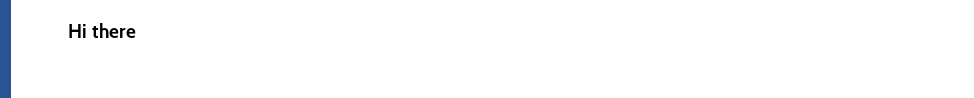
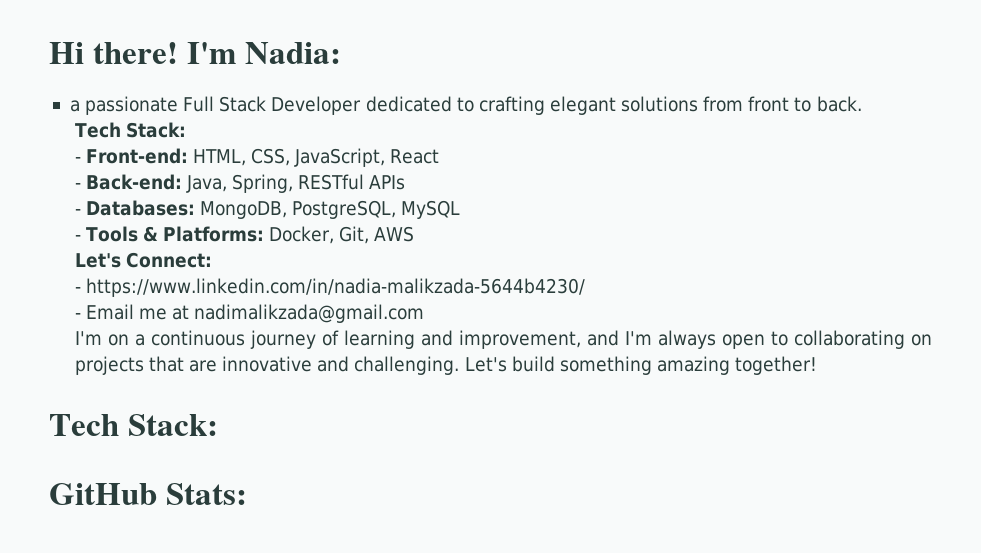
[92,23,137,38] there -> [92,42,341,64] [69,96,862,115] [74,122,186,138] [74,148,440,167] [74,174,406,193] [74,200,461,219] [74,226,415,244] [74,252,212,268] [74,278,585,297] [74,304,425,323] [74,330,932,349] [74,356,818,375] [49,414,218,436] [49,483,247,505] there! I'm Nadia: // a passionate Full Stack Developer dedicated to crafting elegant solutions from front to back. // Tech Stack: // - Front-end: HTML, CSS, JavaScript, React // - Back-end: Java, Spring, RESTful APIs // - Databases: MongoDB, PostgreSQL, MySQL // - Tools & Platforms: Docker, Git, AWS // Let's Connect: // - https://www.linkedin.com/in/nadia-malikzada-5644b4230/ // - Email me at nadimalikzada@gmail.com // I'm on a continuous journey of learning and improvement, and I'm always open to collaborating on projects that are innovative and challenging. Let's build something amazing together! // Tech Stack: // GitHub Stats:

